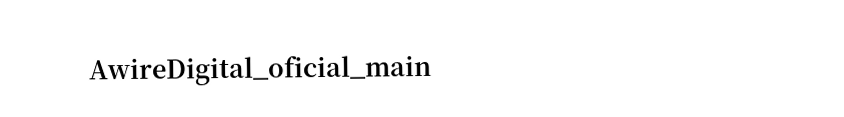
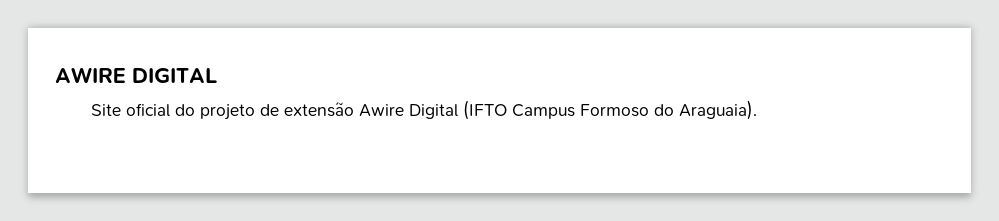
[88,53,432,87] AwireDigital_oficial_main -> [55,67,217,83] [90,100,757,120] AWIRE DIGITAL // Site oficial do projeto de extensão Awire Digital (IFTO Campus Formoso do Araguaia).

